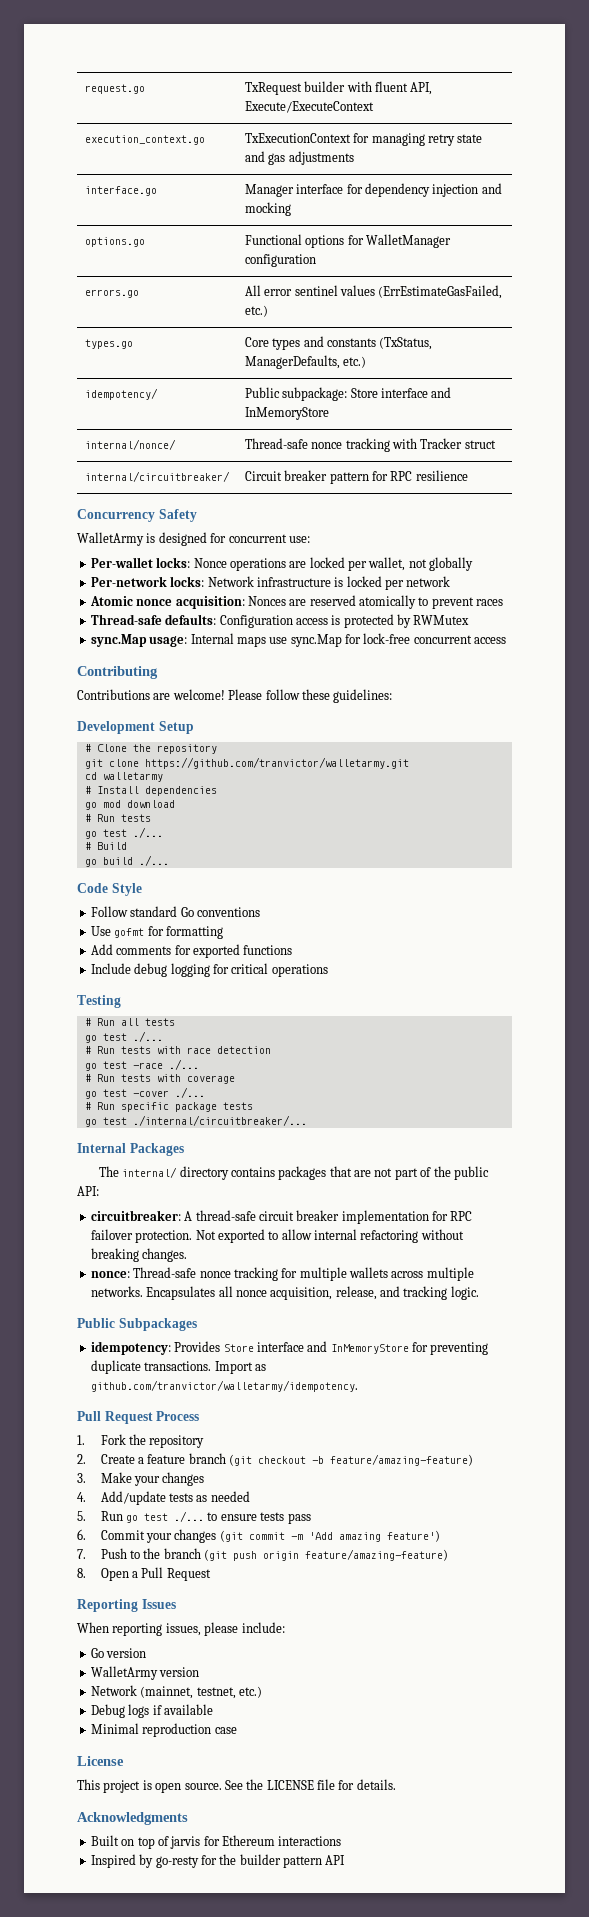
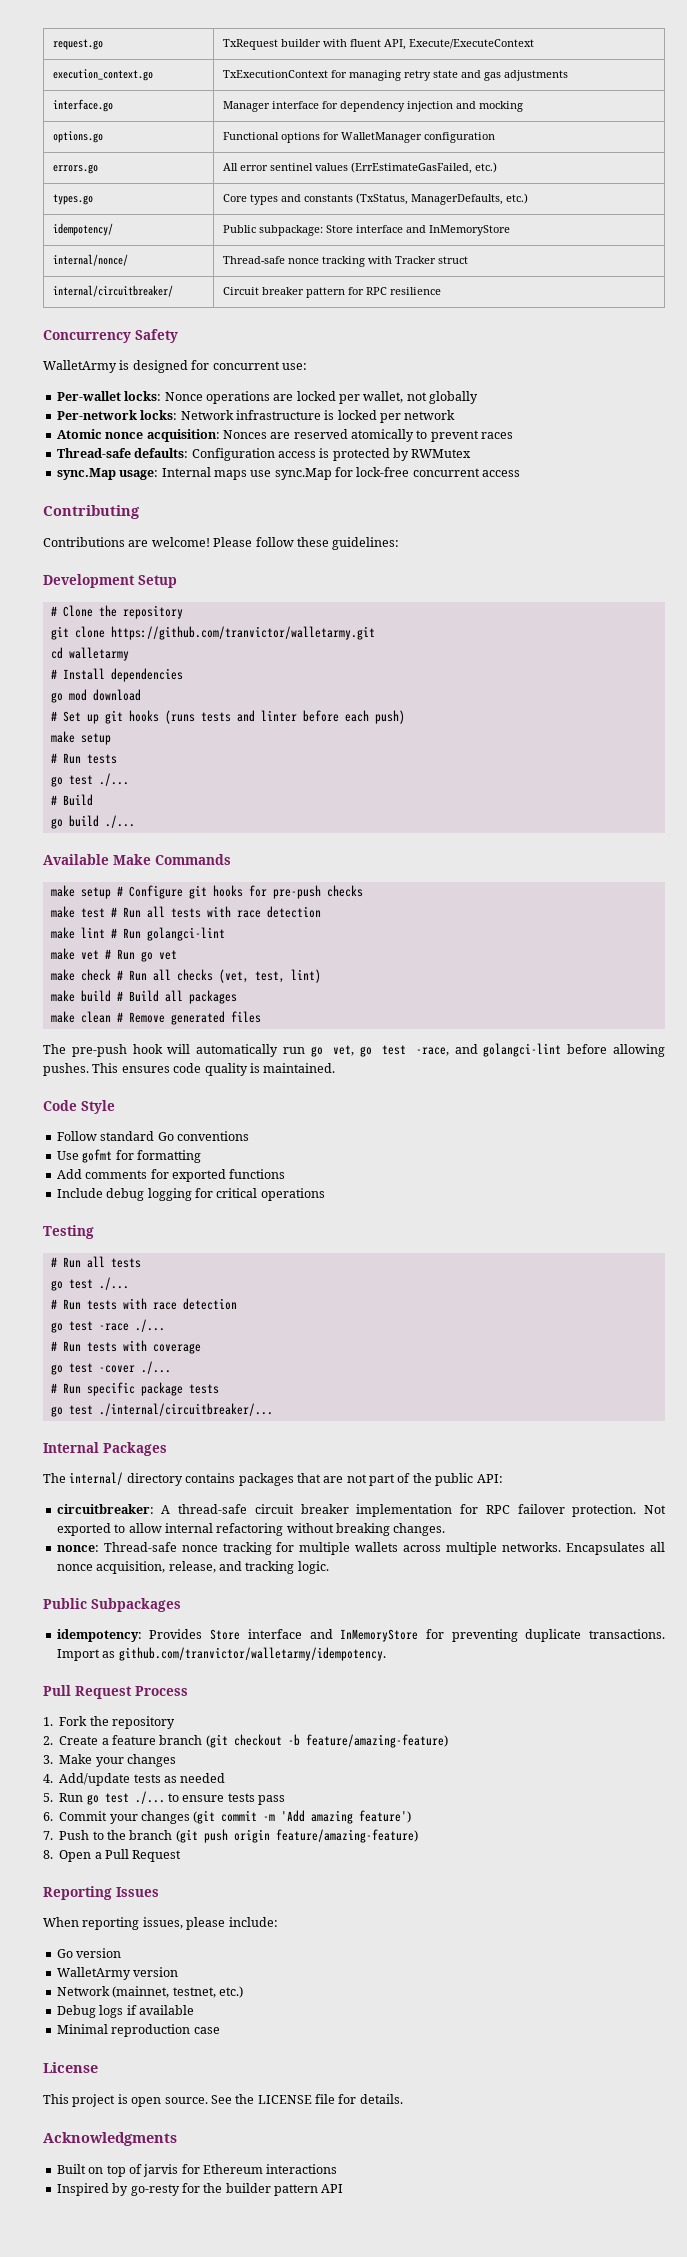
(175, 804) none -> [50,710,405,724] [50,731,111,745] // # Set up git hooks (runs tests and linter before each push) // make setup
(169, 860) none -> [43,854,231,865] [50,885,363,899] [50,906,321,918] [50,927,225,941] [50,948,177,962] [50,969,321,983] [50,990,237,1004] [50,1011,261,1025] [43,1043,666,1057] [43,1063,336,1076] // Available Make Commands // make setup # Configure git hooks for pre-push checks // make test # Run all tests with race detection // make lint # Run golangci-lint // make vet # Run go vet // make check # Run all checks (vet, test, lint) // make build # Build all packages // make clean # Remove generated files // The pre-push hook will automatically run go vet, go test -race, and golangci-lint before allowing pushes. This ensures code quality is maintained.

